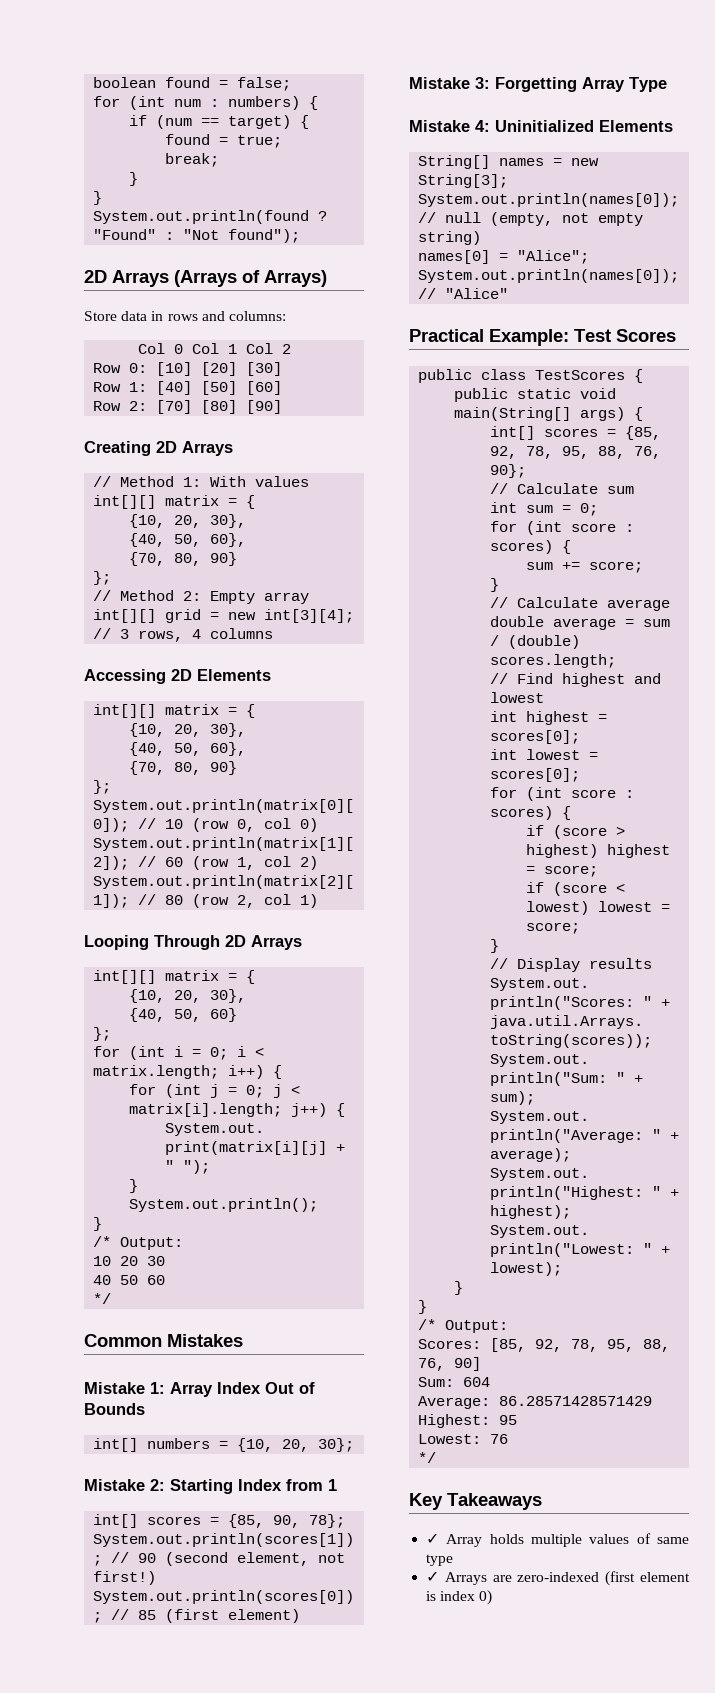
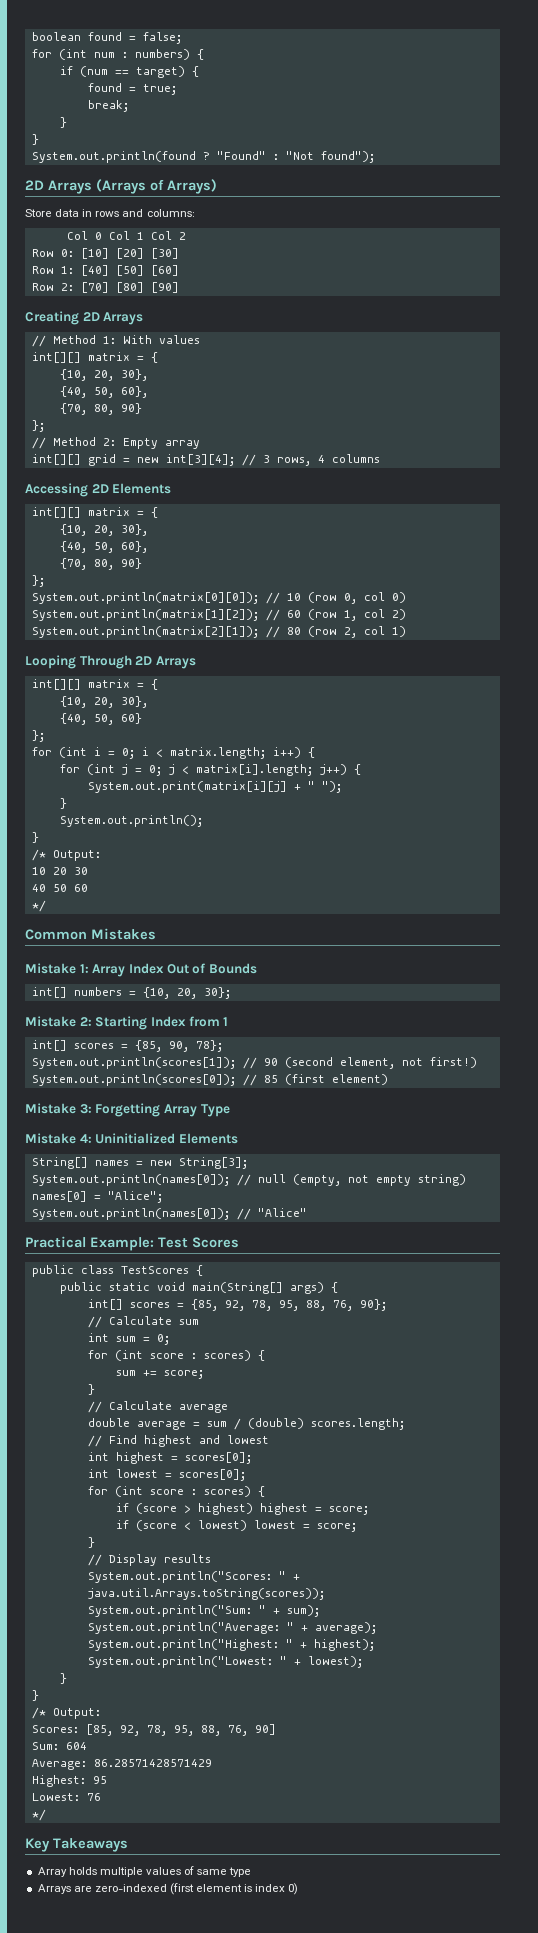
[426,1533,440,1544] ✓ -> (128, 1845) none
[426,1571,440,1582] ✓ -> (252, 1872) none

